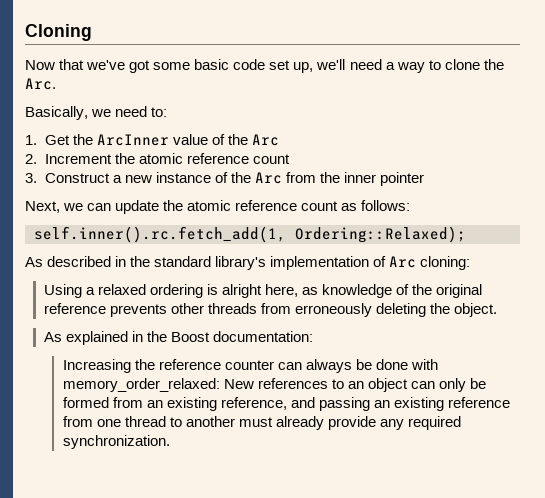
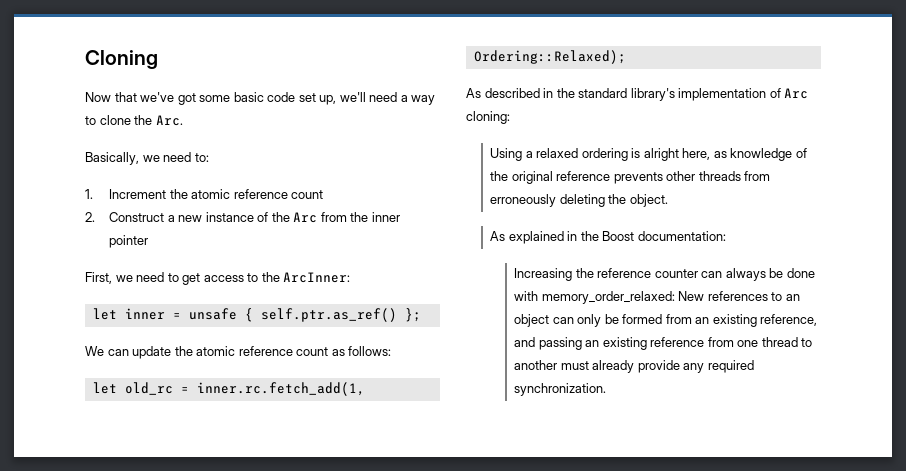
[44,134,279,146] [25,154,37,164] Get the ArcInner value of the Arc // 2. -> (93, 194) none
[25,173,37,183] 3. -> [85,212,95,222] 2.
[25,201,84,213] Next, we -> [85,272,351,285] [92,308,421,322] [85,346,104,356] First, we need to get access to the ArcInner: // let inner = unsafe { self.ptr.as_ref() }; // We
[34,226,286,243] self.inner().rc.fetch_add(1, -> [92,382,365,396] let old_rc = inner.rc.fetch_add(1,

